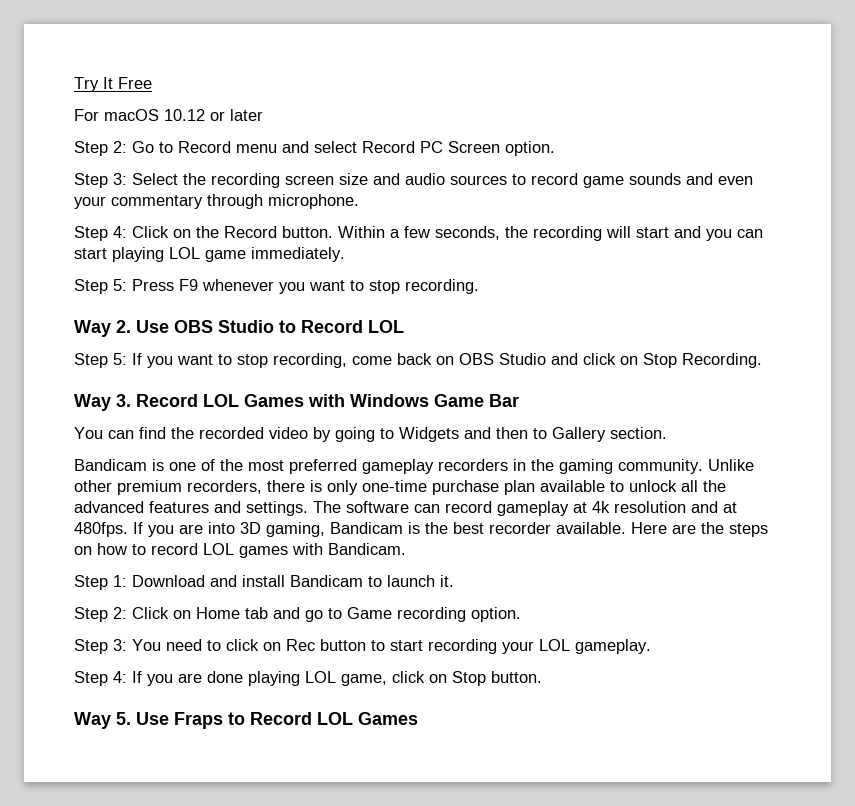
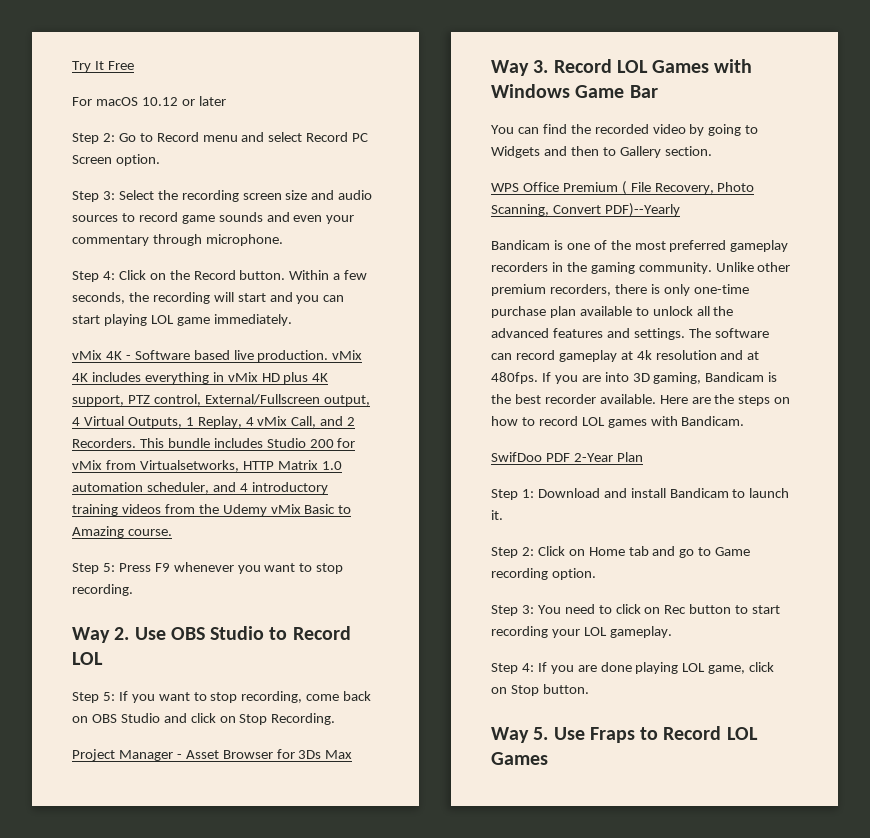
(345, 254) none -> [72,350,363,362] [72,372,329,384] [72,394,370,406] [72,416,356,428] [72,438,356,448] [72,460,342,472] [72,482,328,494] [72,504,352,516] [72,526,172,538] // vMix 4K - Software based live production. vMix 4K includes everything in vMix HD plus 4K support, PTZ control, External/Fullscreen output, 4 Virtual Outputs, 1 Replay, 4 vMix Call, and 2 Recorders. This bundle includes Studio 200 for vMix from Virtualsetworks, HTTP Matrix 1.0 automation scheduler, and 4 introductory training videos from the Udemy vMix Basic to Amazing course.
(762, 360) none -> [72,749,353,761] // Project Manager - Asset Browser for 3Ds Max
(667, 433) none -> [491,181,755,195] [491,203,680,217] // WPS Office Premium ( File Recovery, Photo Scanning, Convert PDF)--Yearly
(406, 549) none -> [491,452,643,462] // SwifDoo PDF 2-Year Plan

